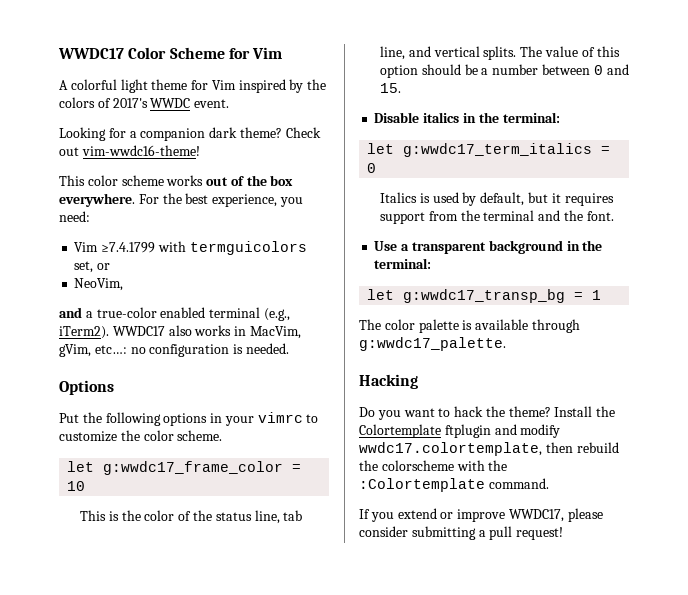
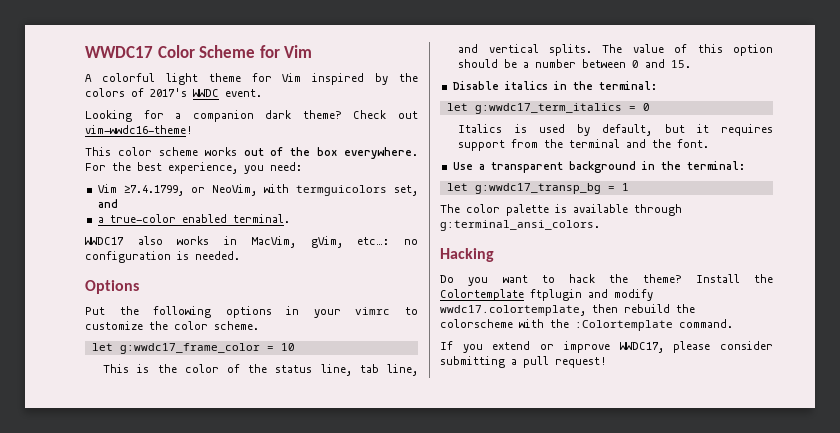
[101,241,307,255] [74,261,111,273] [74,278,124,291] [59,307,290,321] [59,326,109,339] ≥7.4.1799 with termguicolors set, or // NeoVim, // and a true-color enabled terminal (e.g., iTerm2). -> [123,184,419,196] [97,199,118,208] [97,214,290,223] ≥7.4.1799, or NeoVim, with termguicolors set, and // a true-color enabled terminal. //
[359,337,506,351] g:wwdc17_palette. -> [440,220,600,231] g:terminal_ansi_colors.

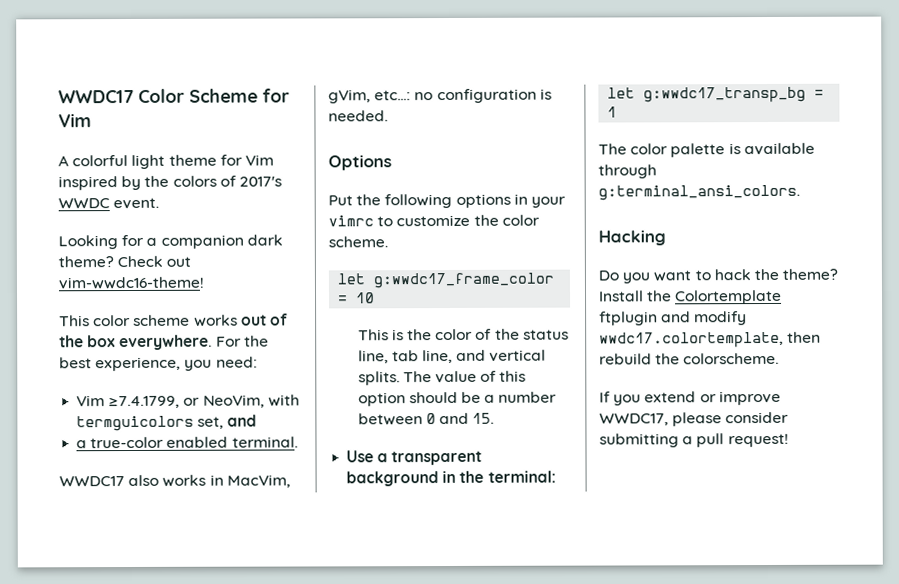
[452,81,657,90] [446,103,650,114] [458,124,773,136] [458,139,710,151] // Disable italics in the terminal: // let g:wwdc17_term_italics = 0 // Italics is used by default, but it requires support from the terminal and the font. -> (495, 418) none
[440,319,733,331] colorscheme with the :Colortemplate command. -> [683,352,780,365] colorscheme.

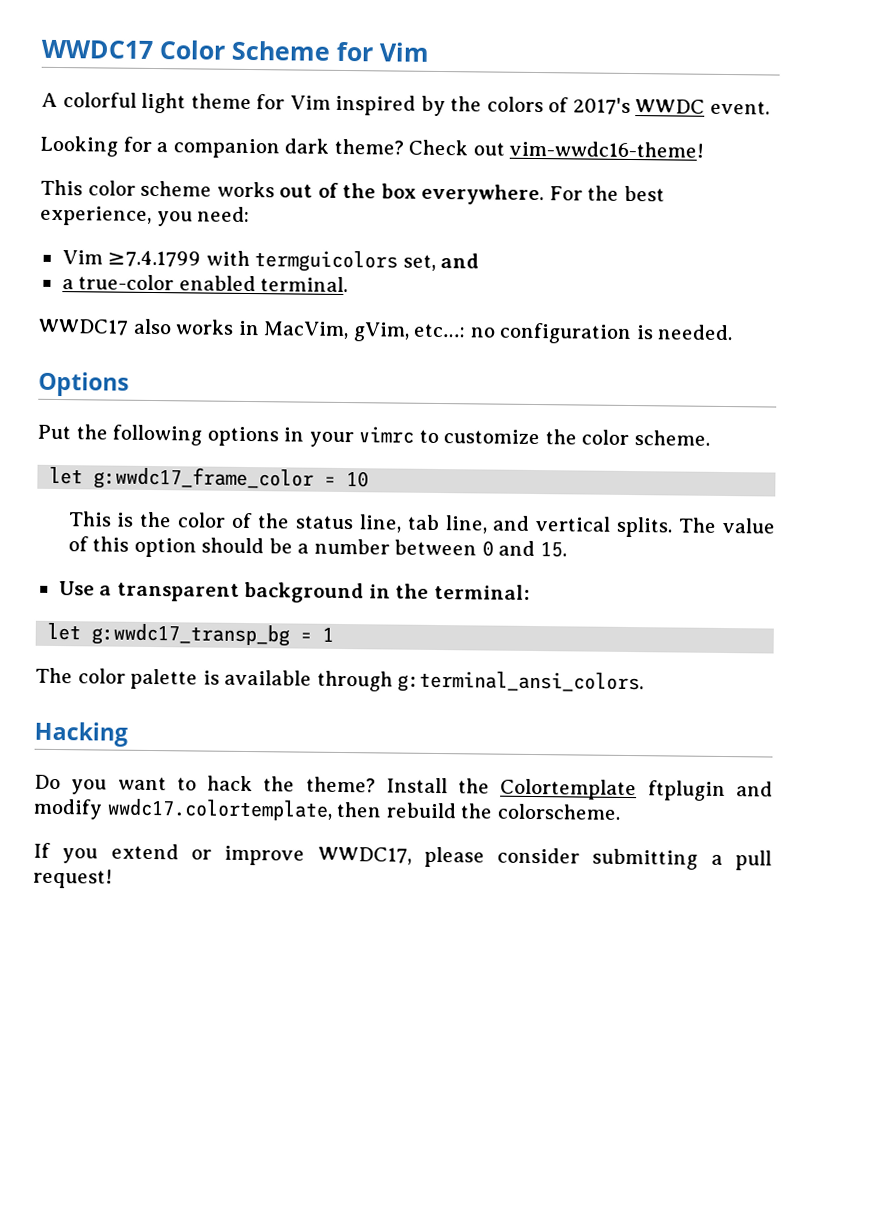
[108,394,265,409] ≥7.4.1799, or NeoVim, -> [107,250,202,268] ≥7.4.1799

